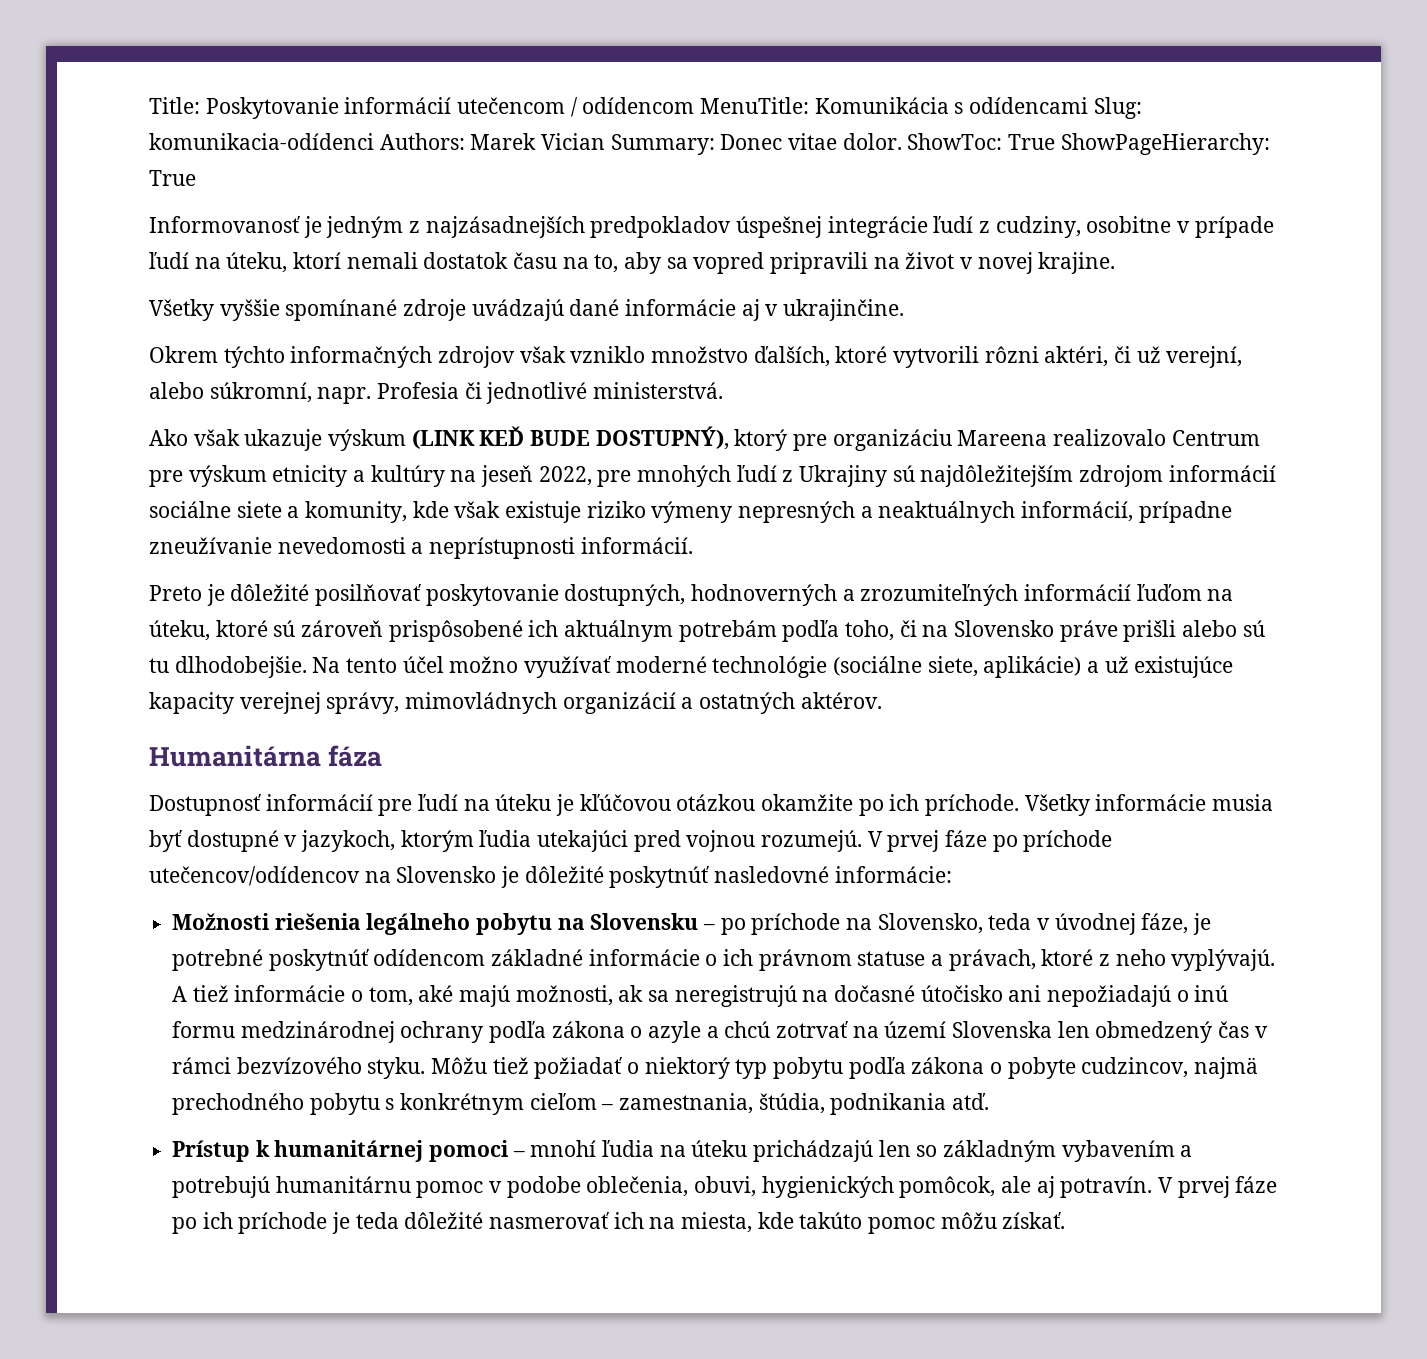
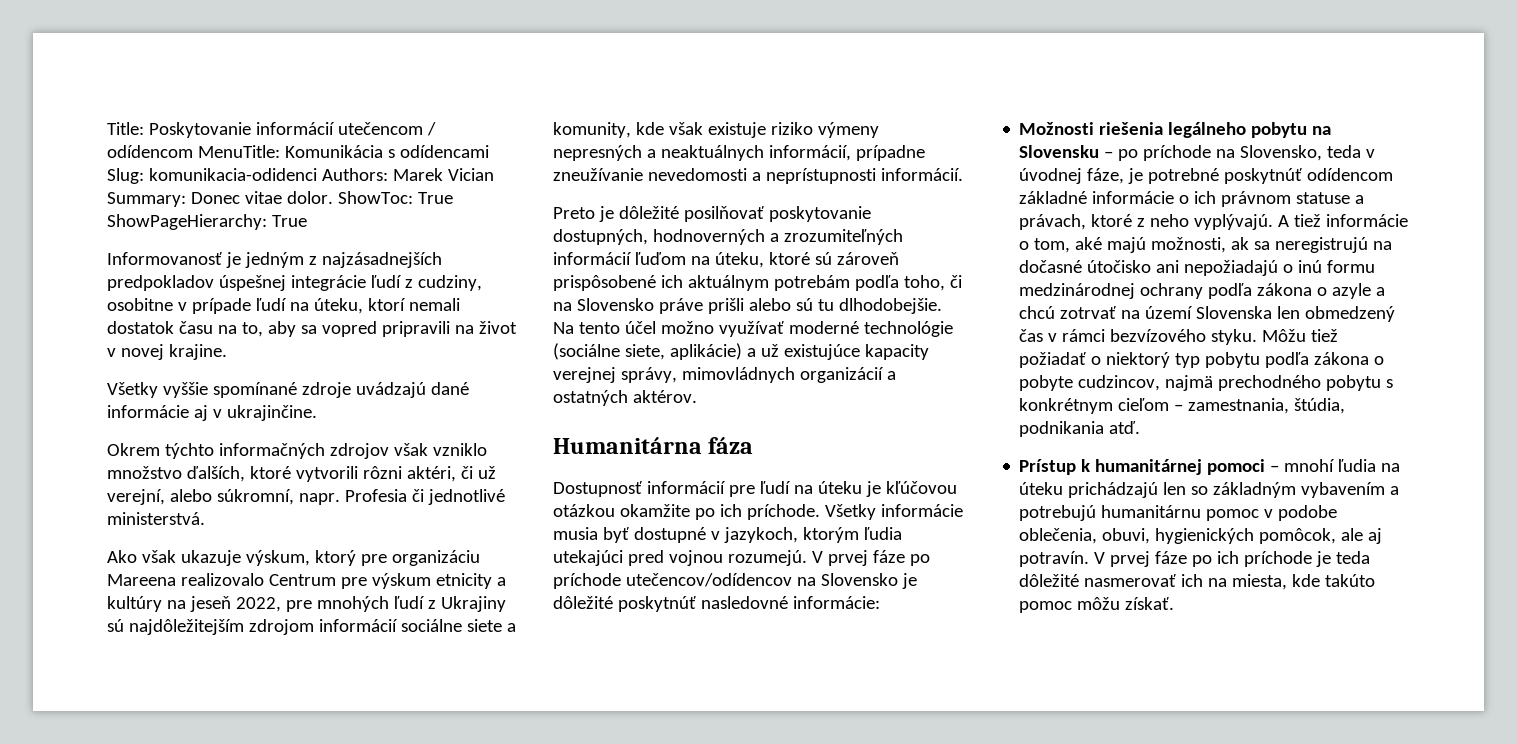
[149,133,374,150] komunikacia-odídenci -> [148,168,317,181] komunikacia-odidenci
[328,426,729,451] výskum (LINK KEĎ BUDE DOSTUPNÝ), -> [245,550,310,566] výskum,

